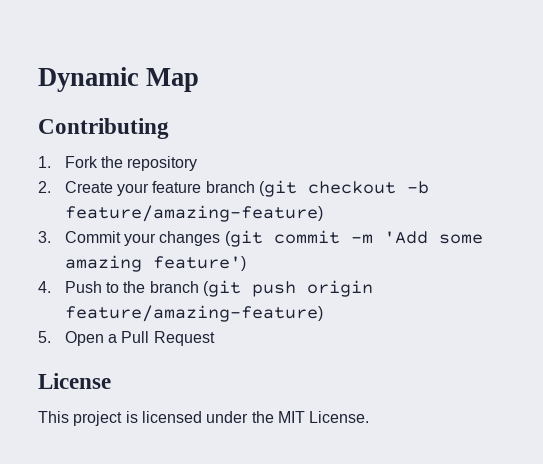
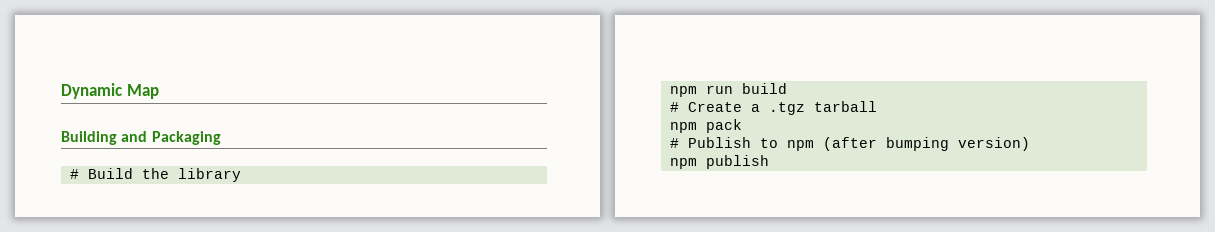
[38,118,169,139] [38,156,198,171] [38,180,430,197] [64,205,323,222] [38,230,483,247] [64,255,246,272] [38,280,374,297] [64,305,323,322] [38,331,215,346] [38,373,111,389] [38,411,370,426] Contributing // 1. Fork the repository // 2. Create your feature branch (git checkout -b feature/amazing-feature) // 3. Commit your changes (git commit -m 'Add some amazing feature') // 4. Push to the branch (git push origin feature/amazing-feature) // 5. Open a Pull Request // License // This project is licensed under the MIT License. -> [61,131,221,145] [69,168,241,182] [669,83,787,97] [669,101,877,115] [669,119,742,133] [669,137,1030,151] [669,155,769,169] Building and Packaging // # Build the library // npm run build // # Create a .tgz tarball // npm pack // # Publish to npm (after bumping version) // npm publish

